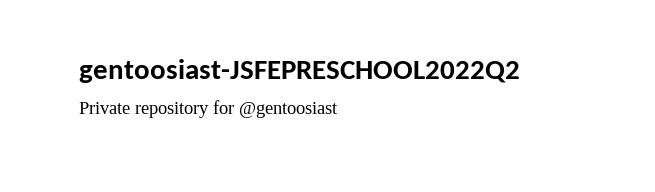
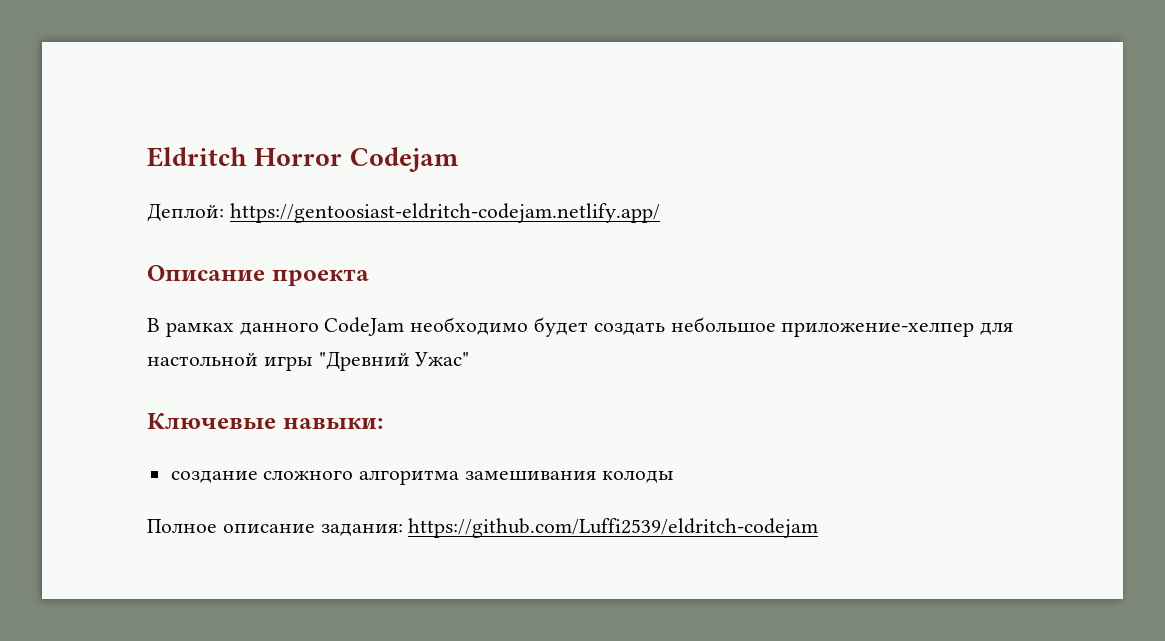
[79,59,520,83] [79,100,338,118] gentoosiast-JSFEPRESCHOOL2022Q2 // Private repository for @gentoosiast -> [147,147,459,172] [147,203,660,223] [147,265,369,286] [147,317,1014,337] [147,351,470,371] [147,413,383,430] [170,470,674,485] [147,518,819,538] Eldritch Horror Codejam // Деплой: https://gentoosiast-eldritch-codejam.netlify.app/ // Описание проекта // В рамках данного CodeJam необходимо будет создать небольшое приложение-хелпер для настольной игры "Древний Ужас" // Ключевые навыки: // создание сложного алгоритма замешивания колоды // Полное описание задания: https://github.com/Luffi2539/eldritch-codejam

